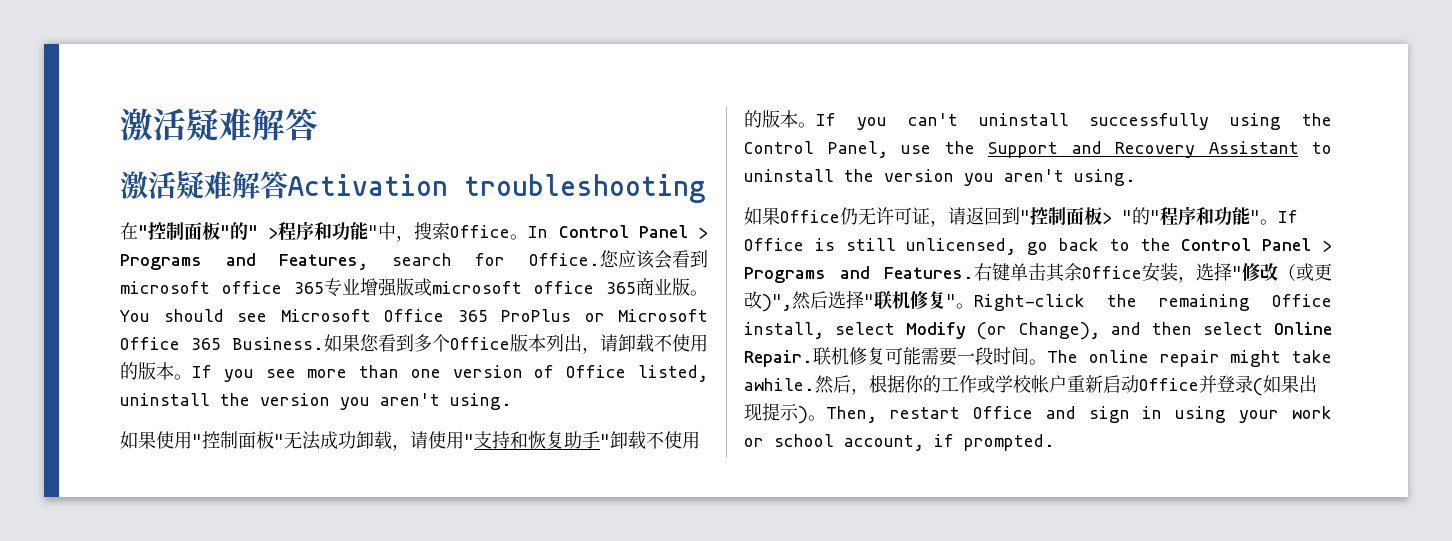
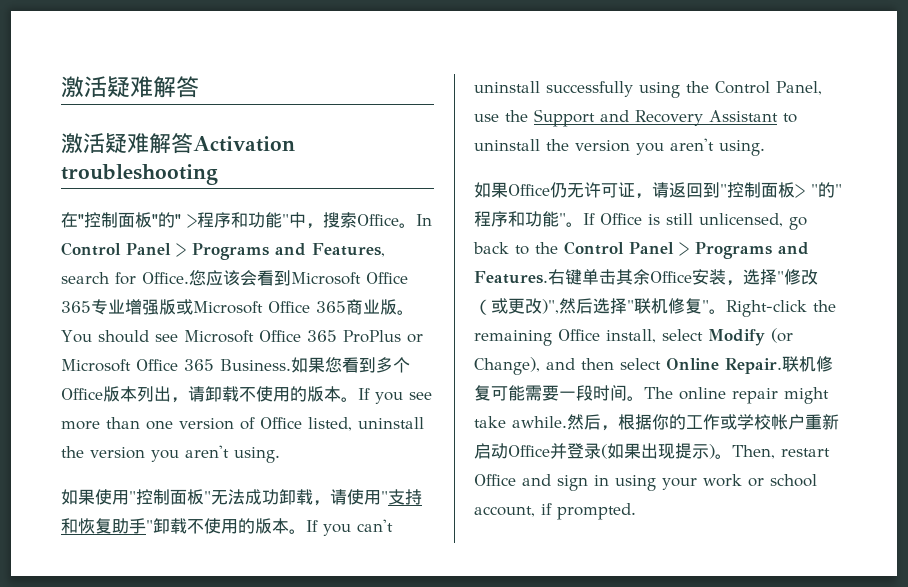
[120,281,282,294] microsoft office -> [291,272,408,285] Microsoft Office
[432,281,594,294] microsoft office -> [193,301,310,314] Microsoft Office

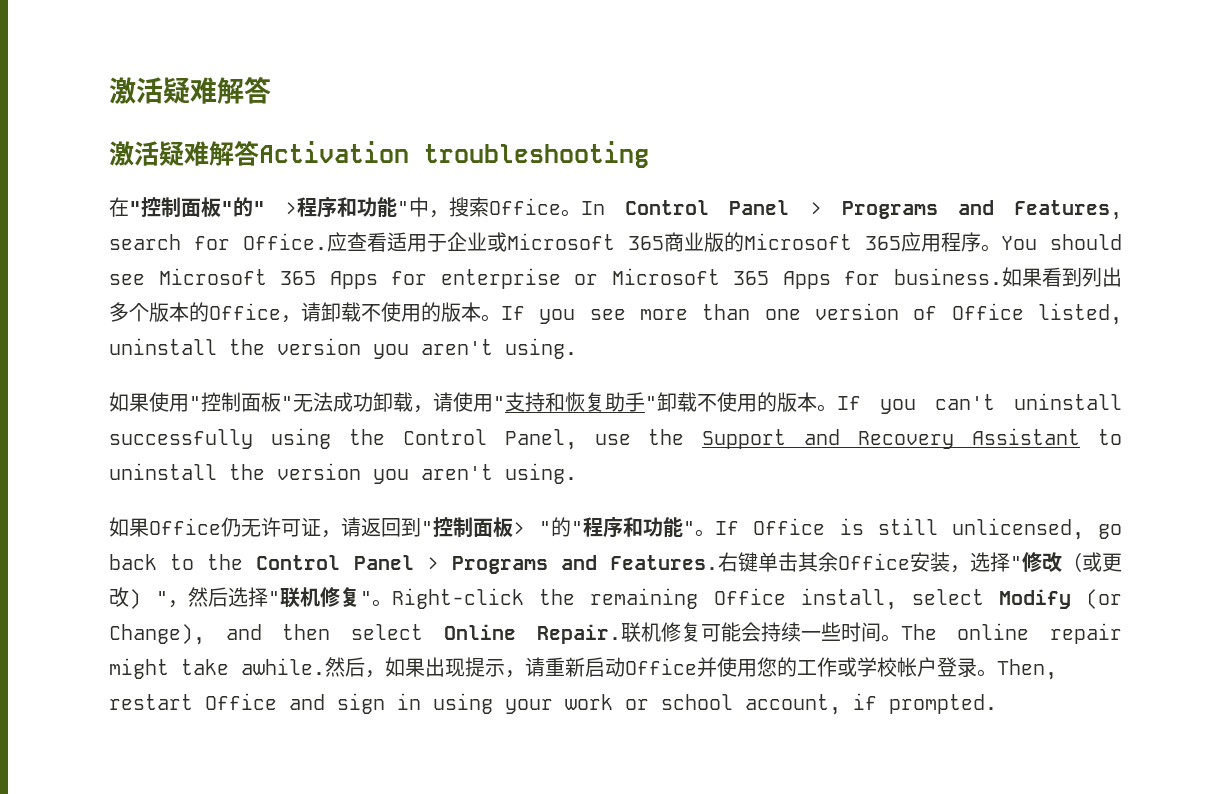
[189,270,408,286] [61,299,397,315] 您应该会看到Microsoft Office 365专业增强版或Microsoft Office 365商业版 -> [327,232,981,252] 应查看适用于企业或Microsoft 365商业版的Microsoft 365应用程序
[258,330,423,343] [61,357,410,373] [61,386,171,402] Office 365 ProPlus or Microsoft Office 365 Business.如果您看到多个Office版本列出 -> [280,267,1122,289] [109,302,281,322] 365 Apps for enterprise or Microsoft 365 Apps for business.如果看到列出多个版本的Office
[542,299,559,314] )", -> [129,589,189,609] ) "，
[525,385,593,401] 需要一段 -> [740,622,841,642] 会持续一些
[618,414,839,430] [474,443,715,459] 根据你的工作或学校帐户重新启动Office并登录(如果出现提示) -> [385,657,977,678] 如果出现提示，请重新启动Office并使用您的工作或学校帐户登录

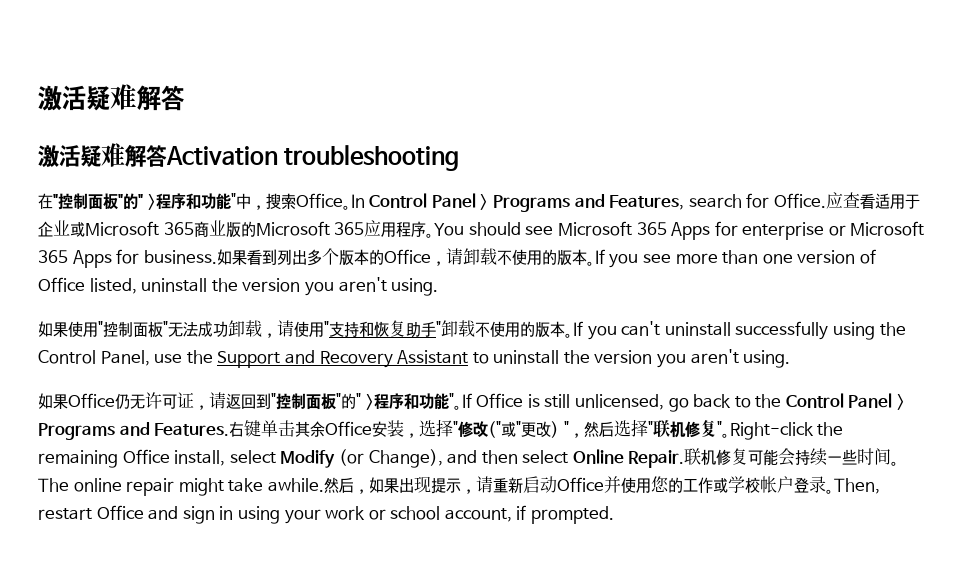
[513,517,584,537] > "的" -> [336,393,374,410] "的" >
[1062,552,1102,572] （或 -> [488,421,522,438] ("或"

